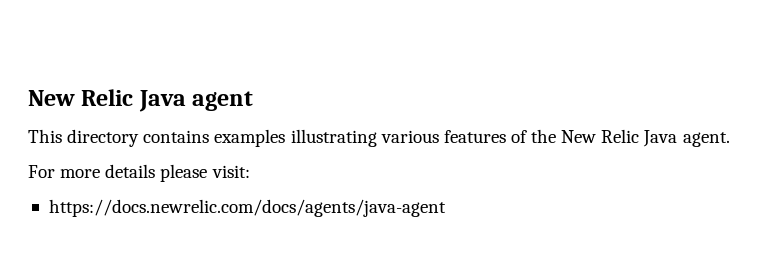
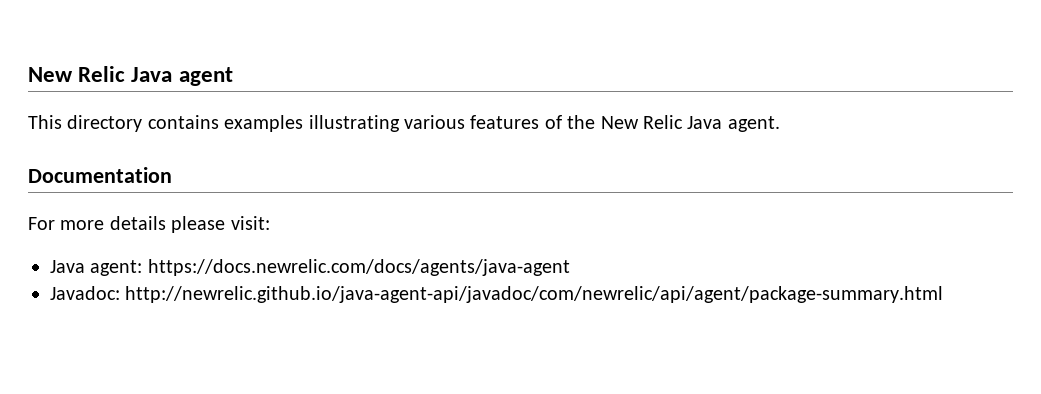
(730, 139) none -> [28,167,172,183] // Documentation
(250, 171) none -> [50,260,143,276] Java agent:
(446, 208) none -> [50,286,944,303] // Javadoc: http://newrelic.github.io/java-agent-api/javadoc/com/newrelic/api/agent/package-summary.html

